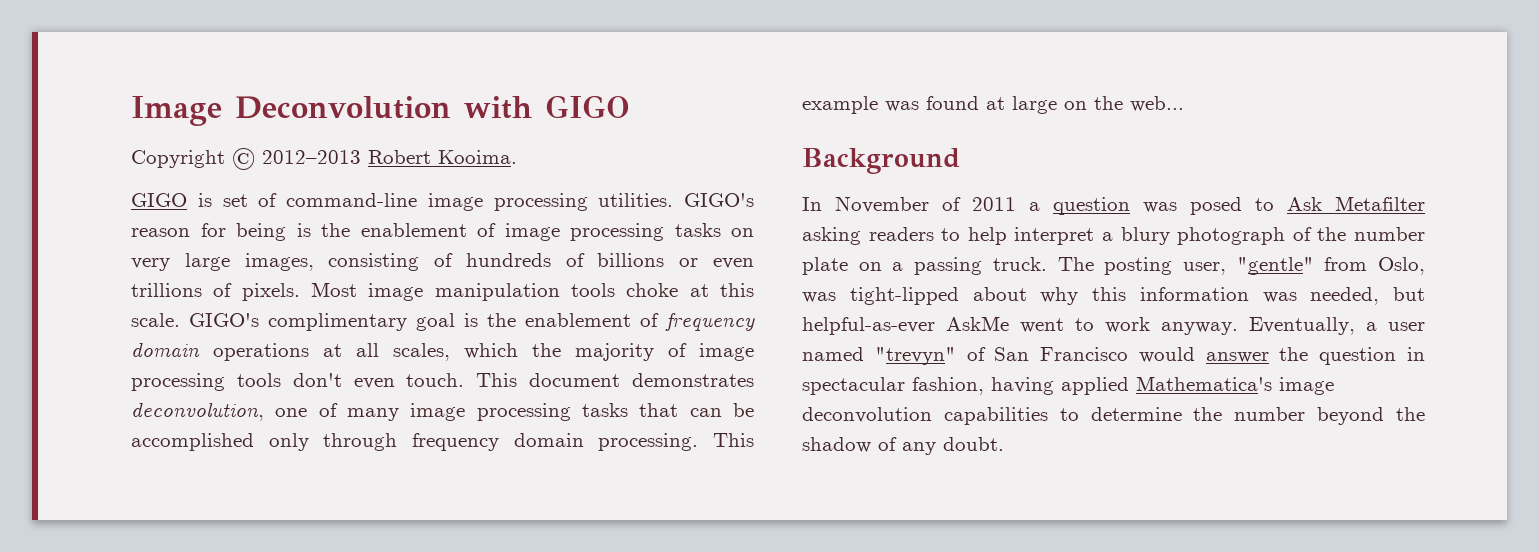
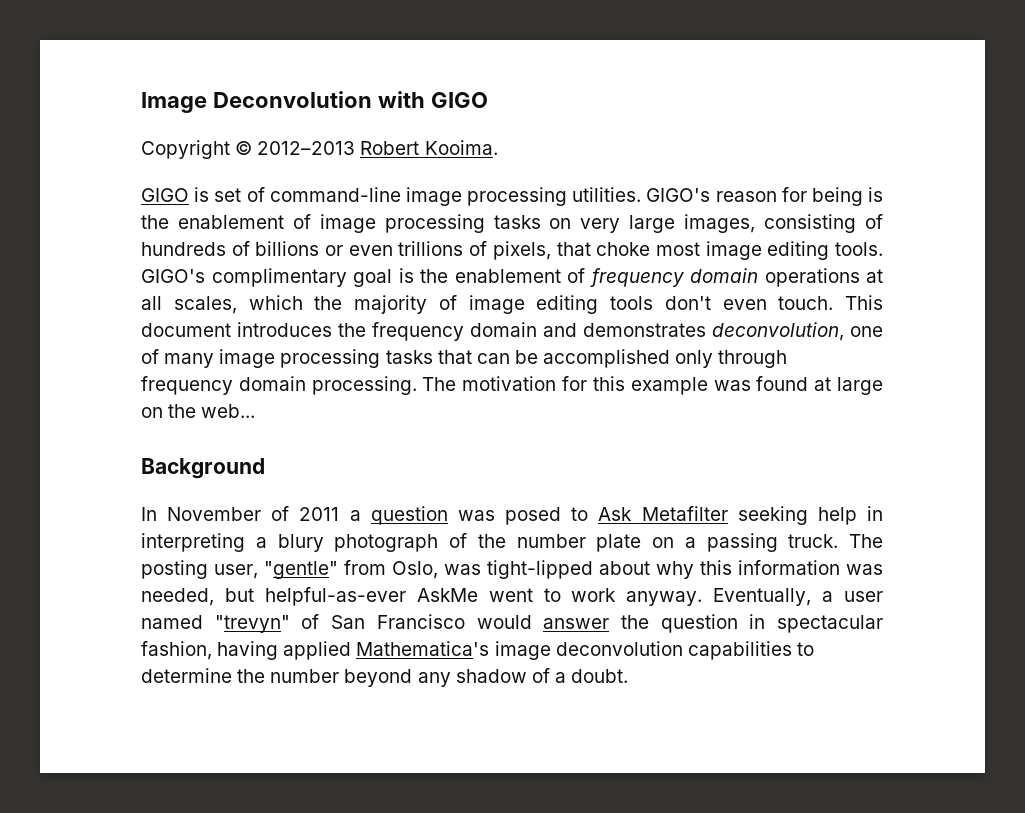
[241,282,754,301] [131,313,180,327] pixels. Most image manipulation tools choke at this scale. -> [492,241,884,260] pixels, that choke most image editing tools.
[131,373,225,391] processing -> [536,295,599,314] editing
(621, 380) none -> [237,322,577,341] introduces the frequency domain and
[713,433,754,447] This -> [422,376,625,391] The motivation for this
[802,227,1095,245] asking readers to help interpret -> [737,506,883,525] [141,533,245,552] seeking help in interpreting
[1396,407,1425,421] the -> [417,672,451,687] any
[902,442,936,455] any -> [554,672,566,683] a

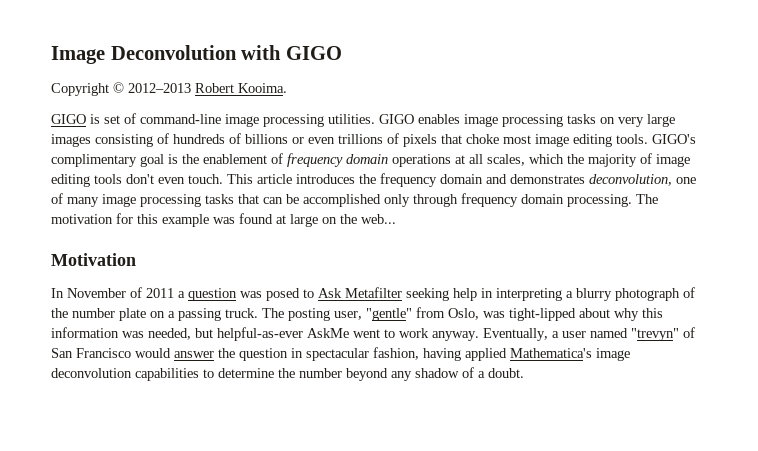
[646,187,883,206] [141,214,311,229] GIGO's reason for being is the enablement of -> [379,114,460,124] GIGO enables
[684,214,756,233] images, -> [51,134,91,147] images
[492,241,551,260] pixels, -> [403,134,437,147] pixels
[141,323,231,337] document -> [257,174,292,184] article
[141,458,265,479] Background -> [51,253,136,266] Motivation
[277,534,324,552] blury -> [576,288,612,301] blurry

